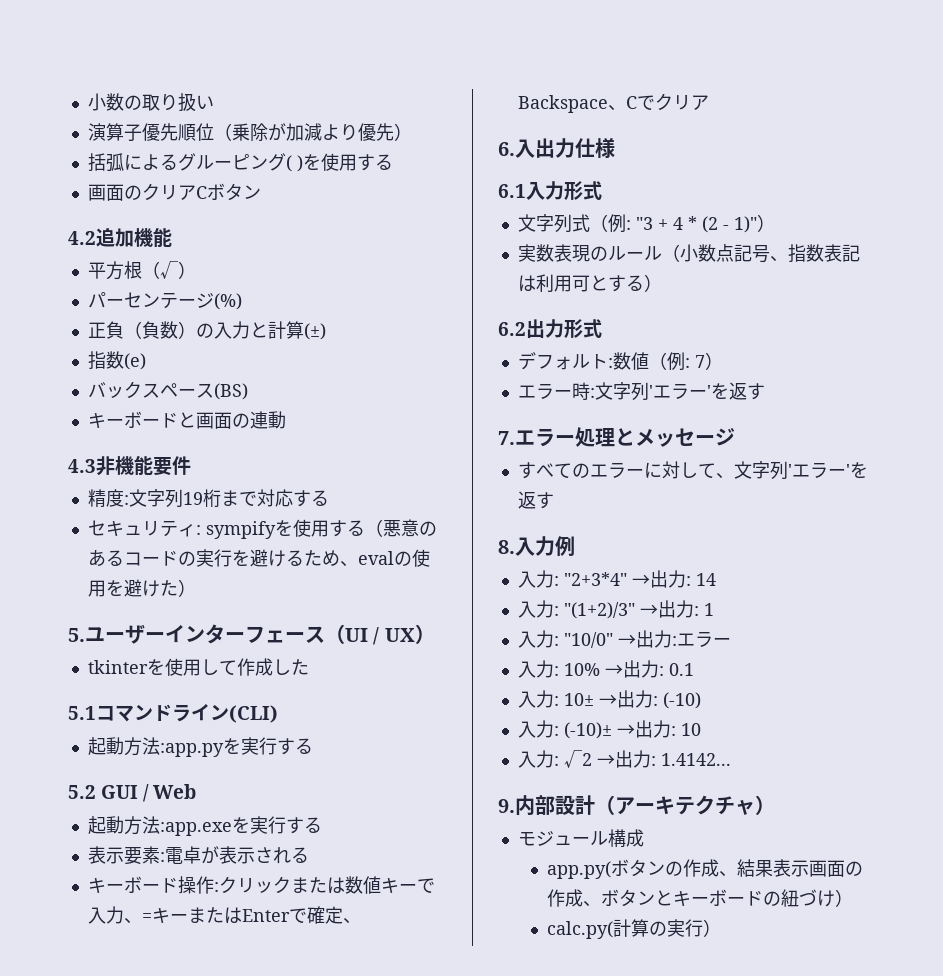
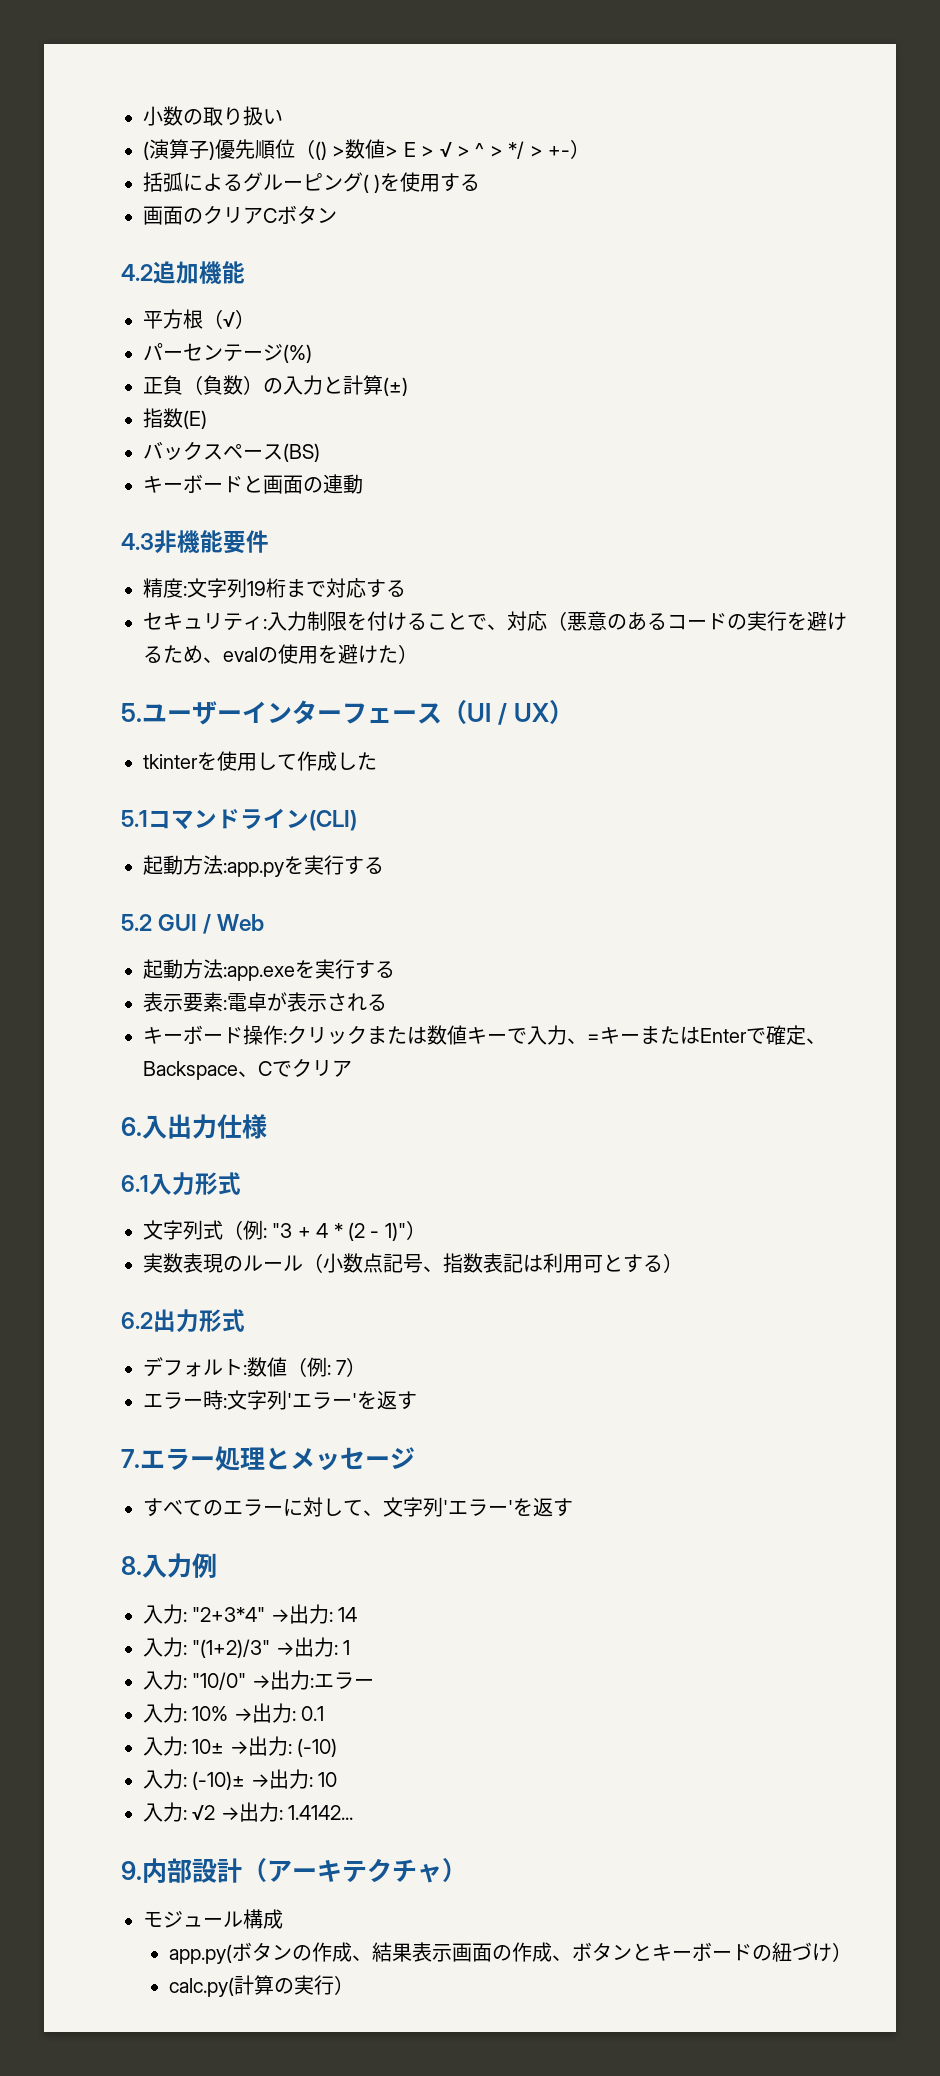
[87,123,394,142] 演算子優先順位（乗除が加減より優先 -> [143,139,570,160] (演算子)優先順位（() >数値> E > √ > ^ > */ > +-
[123,353,146,370] (e) -> [183,410,207,429] (E)
[205,519,365,539] sympifyを使用する -> [267,611,547,631] 入力制限を付けることで、対応

